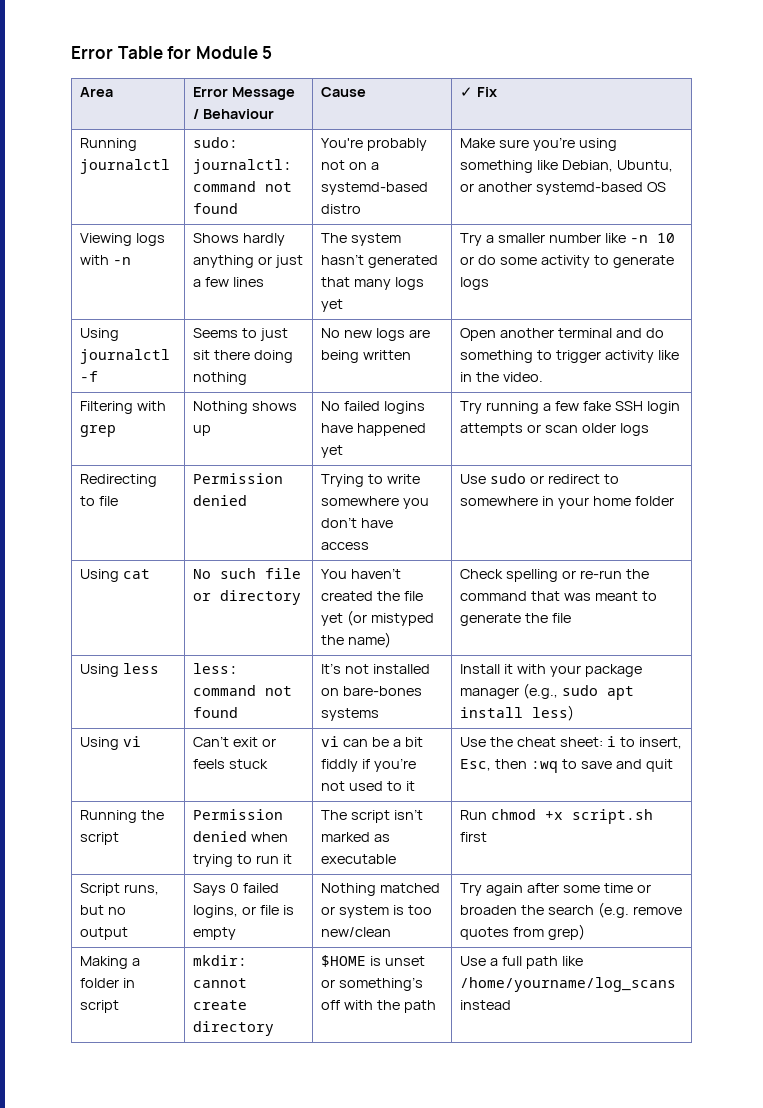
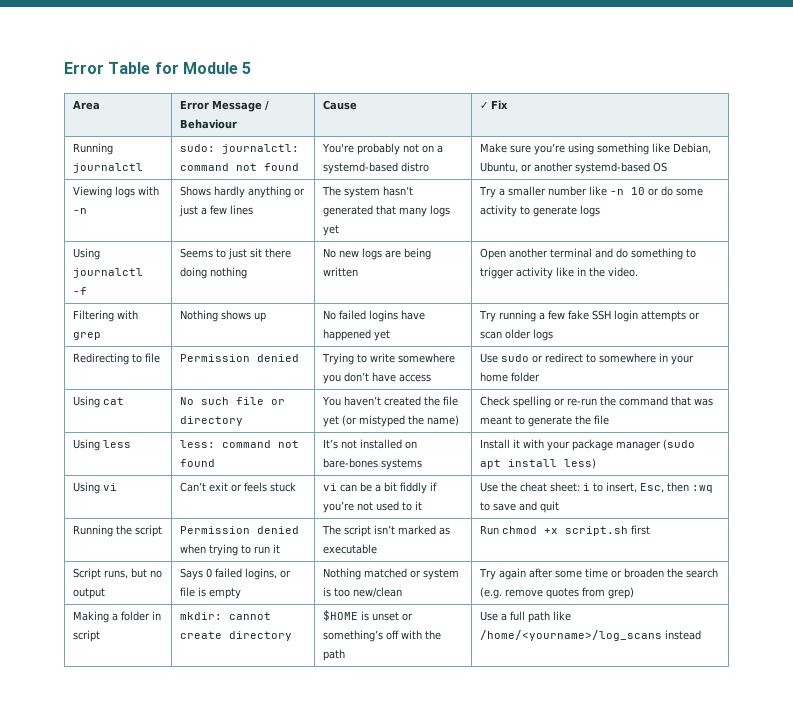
[523,683,599,699] (e.g., sudo -> [663,439,696,450] (sudo
[460,977,677,992] /home/yourname/log_scans -> [480,630,663,641] /home/<yourname>/log_scans

